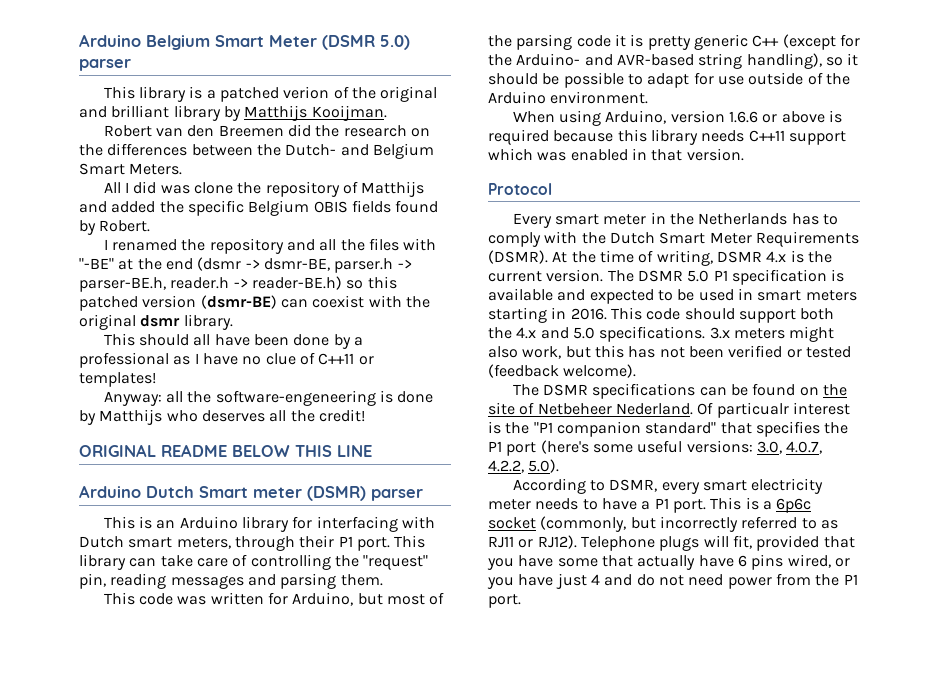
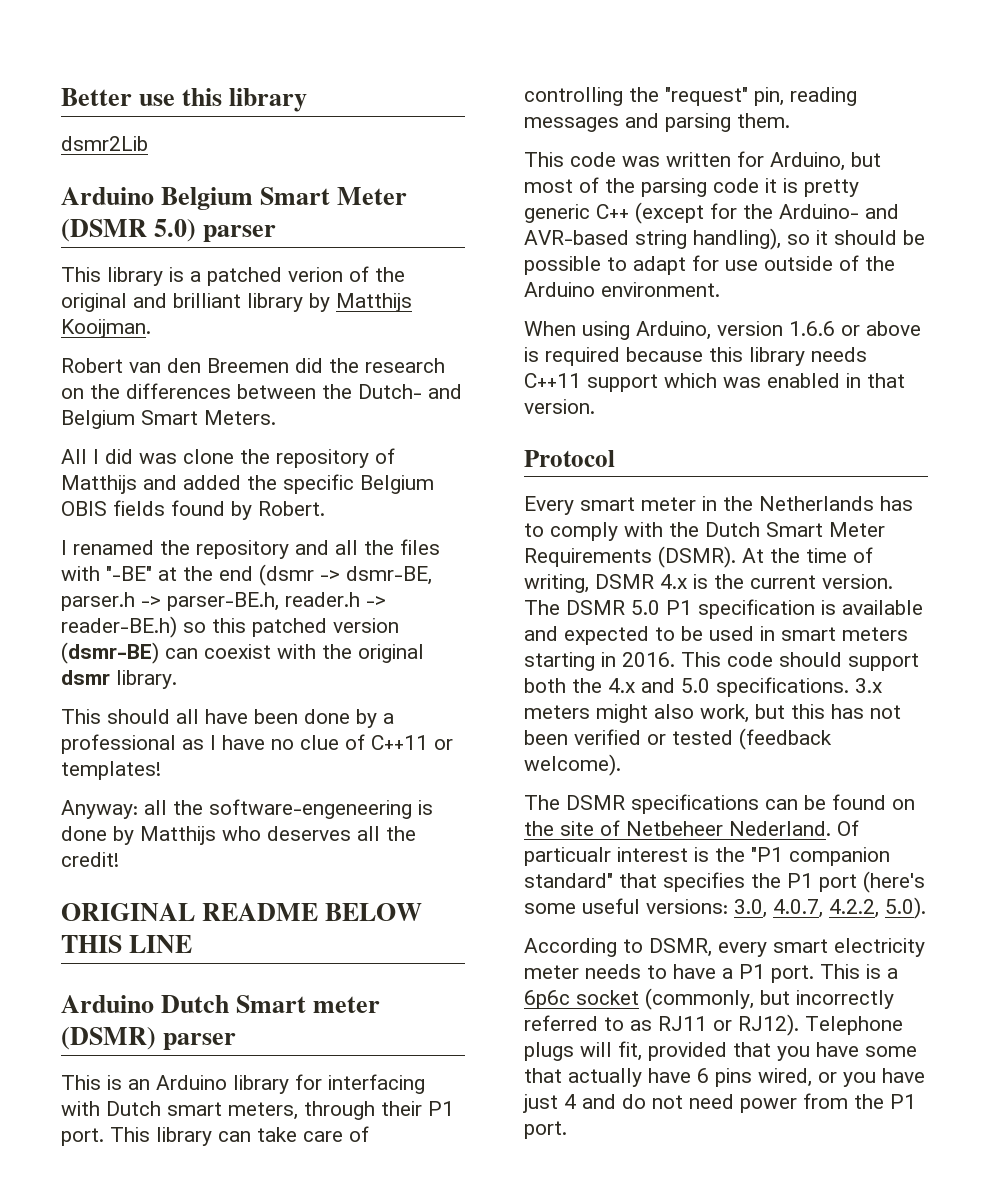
(79, 40) none -> [61,88,308,112] [61,136,148,151] Better use this library // dsmr2Lib //

